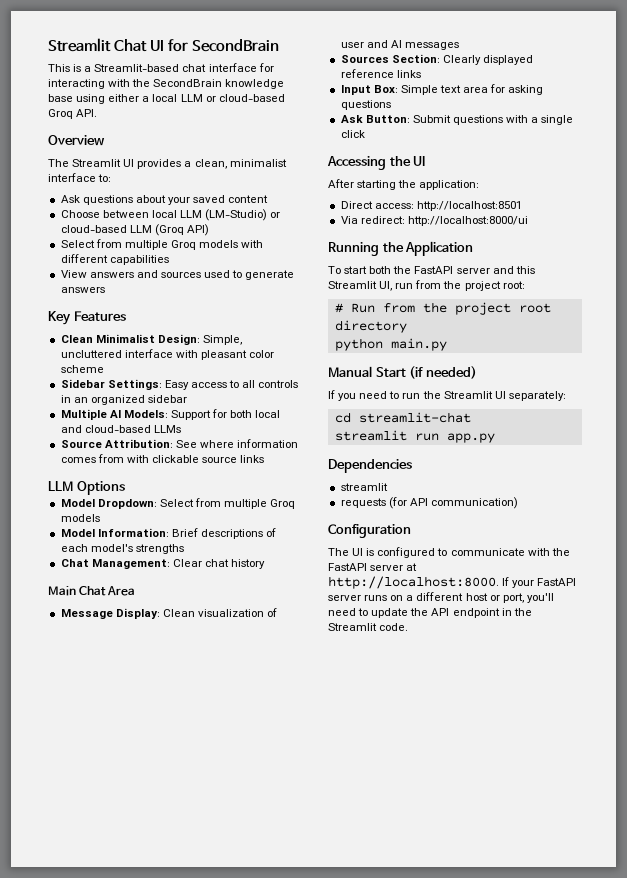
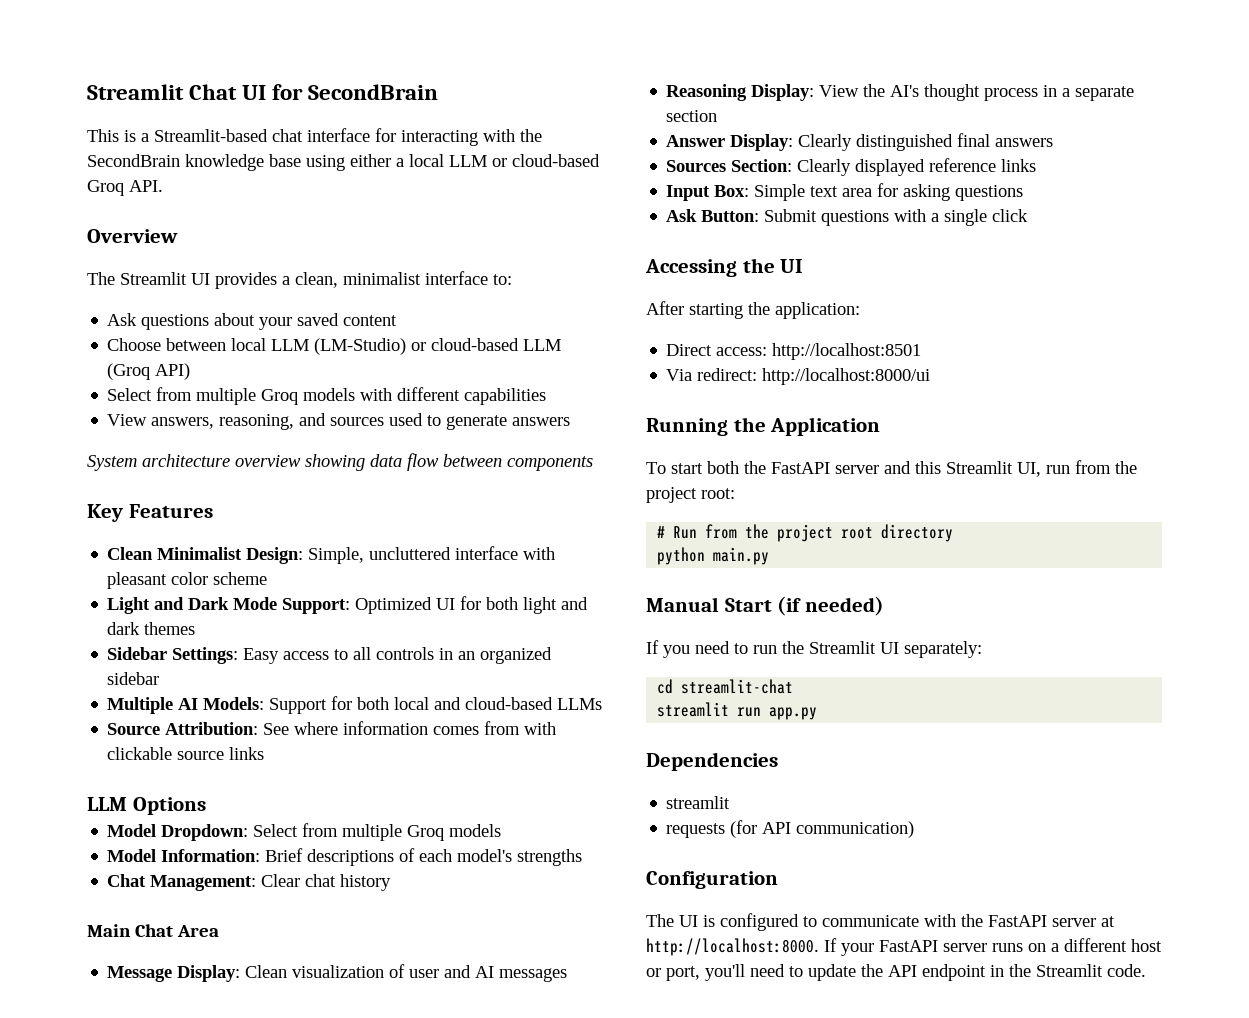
[89,272,134,278] answers -> [151,414,295,430] answers, reasoning,
(105, 290) none -> [87,453,593,471] // System architecture overview showing data flow between components
(104, 369) none -> [107,596,589,614] [107,622,196,635] // Light and Dark Mode Support: Optimized UI for both light and dark themes
(459, 46) none -> [666,84,1135,101] [666,110,718,122] [666,133,1054,151] // Reasoning Display: View the AI's thought process in a separate section // Answer Display: Clearly distinguished final answers

